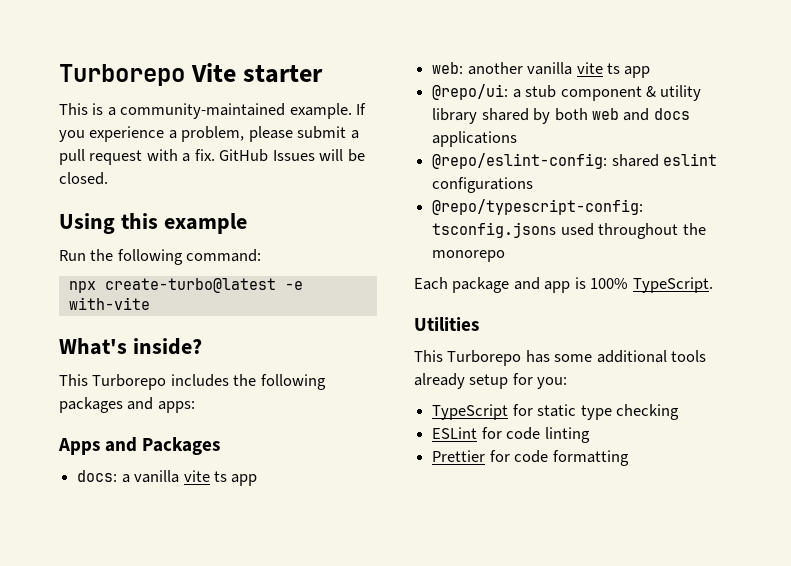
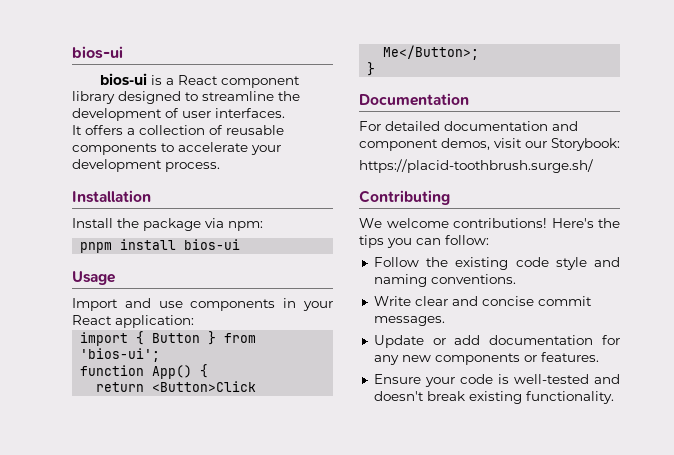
[59,63,324,86] [59,103,367,119] [59,126,359,142] [59,149,365,165] [59,172,108,185] [59,213,247,234] [59,249,262,265] [68,278,303,293] [68,297,150,310] [59,338,202,355] [59,374,326,390] [59,397,195,413] [58,437,221,455] [77,470,258,486] [432,62,651,78] [432,84,702,101] [432,108,690,124] [432,131,518,147] [432,153,718,169] [432,177,534,193] [432,199,644,215] [432,222,706,239] [432,250,506,262] [414,277,713,293] [414,317,479,331] [414,350,707,366] [414,373,568,389] [432,404,679,420] [432,427,590,443] [432,450,629,466] Turborepo Vite starter // This is a community-maintained example. If you experience a problem, please submit a pull request with a fix. GitHub Issues will be closed. // Using this example // Run the following command: // npx create-turbo@latest -e with-vite // What's inside? // This Turborepo includes the following packages and apps: // Apps and Packages // docs: a vanilla vite ts app // web: another vanilla vite ts app // @repo/ui: a stub component & utility library shared by both web and docs applications // @repo/eslint-config: shared eslint configurations // @repo/typescript-config: tsconfig.jsons used throughout the monorepo // Each package and app is 100% TypeScript. // Utilities // This Turborepo has some additional tools already setup for you: // TypeScript for static type checking // ESLint for code linting // Prettier for code formatting -> [72,46,123,59] [99,73,300,88] [72,91,300,104] [72,108,285,121] [72,125,284,135] [72,142,281,155] [72,159,220,172] [72,190,151,203] [72,218,263,231] [80,239,241,253] [72,271,115,285] [72,298,333,311] [72,315,194,328] [80,331,257,346] [80,348,161,362] [80,364,209,379] [96,381,257,392] [383,45,480,60] [367,62,376,76] [359,93,469,106] [359,121,578,131] [359,138,620,151] [359,159,593,173] [359,190,450,205] [359,218,620,228] [359,235,489,248] [373,257,620,270] [373,274,516,287] [373,296,592,306] [373,316,445,326] [373,335,620,348] [373,352,599,365] [373,374,620,387] [373,391,614,404] bios-ui // bios-ui is a React component library designed to streamline the development of user interfaces. // It offers a collection of reusable components to accelerate your development process. // Installation // Install the package via npm: // pnpm install bios-ui // Usage // Import and use components in your React application: // import { Button } from 'bios-ui'; // function App() { // return <Button>Click Me</Button>; // } // Documentation // For detailed documentation and component demos, visit our Storybook: // https://placid-toothbrush.surge.sh/ // Contributing // We welcome contributions! Here's the tips you can follow: // Follow the existing code style and naming conventions. // Write clear and concise commit messages. // Update or add documentation for any new components or features. // Ensure your code is well-tested and doesn't break existing functionality.

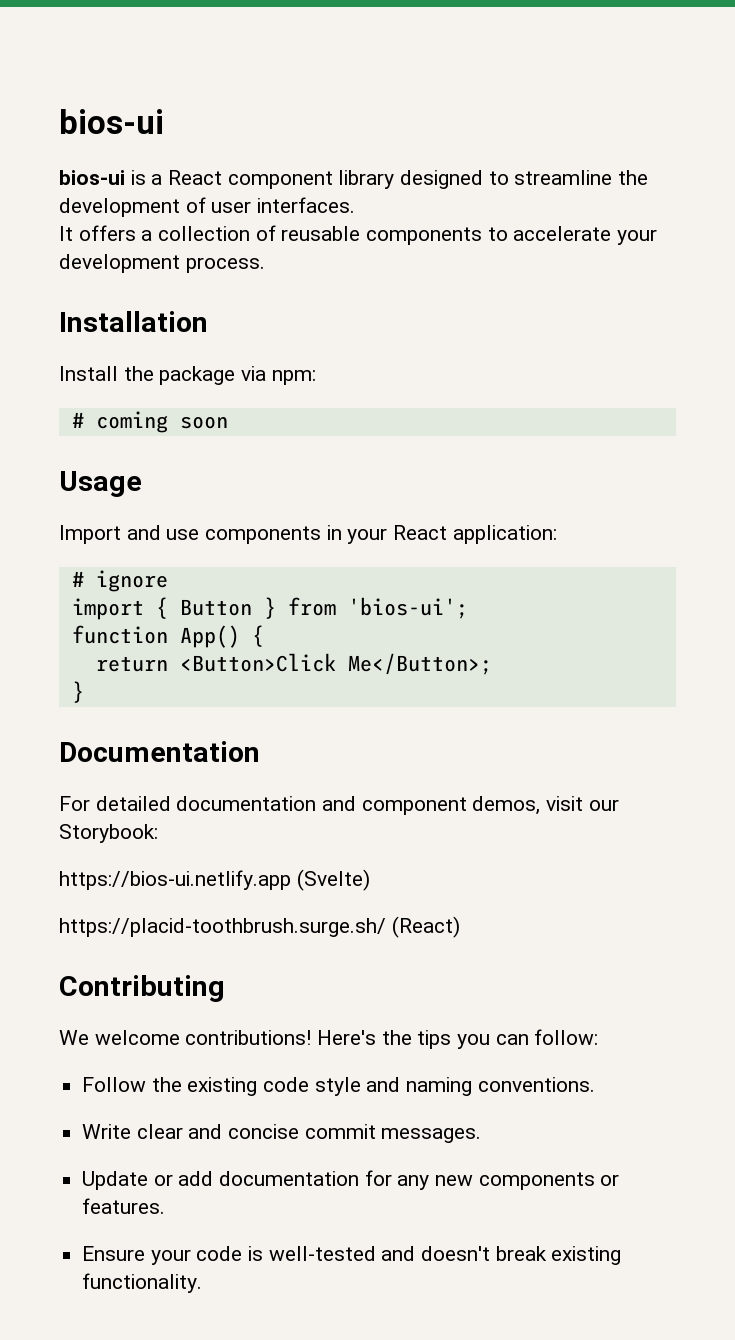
[80,239,241,253] pnpm install bios-ui -> [71,411,228,433] # coming soon
(194, 321) none -> [71,570,168,592] // # ignore
(620, 144) none -> [59,869,370,891] // https://bios-ui.netlify.app (Svelte)
(593, 166) none -> [391,916,460,938] (React)

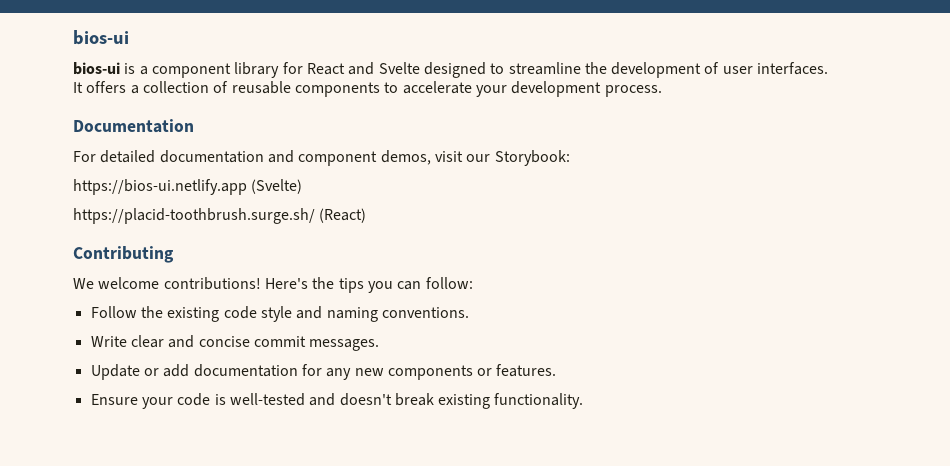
[168,170,223,185] React -> (148, 70) none
(395, 179) none -> [282,62,420,75] for React and Svelte
[59,311,208,332] [59,366,316,385] [71,411,228,433] [59,471,142,497] [59,525,557,544] [71,570,168,592] [71,597,468,620] [71,625,264,648] [95,653,492,675] [71,681,84,703] // Installation // Install the package via npm: // # coming soon // Usage // Import and use components in your React application: // # ignore // import { Button } from 'bios-ui'; // function App() { // return <Button>Click Me</Button>; // } -> (662, 91) none

